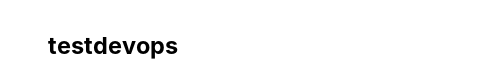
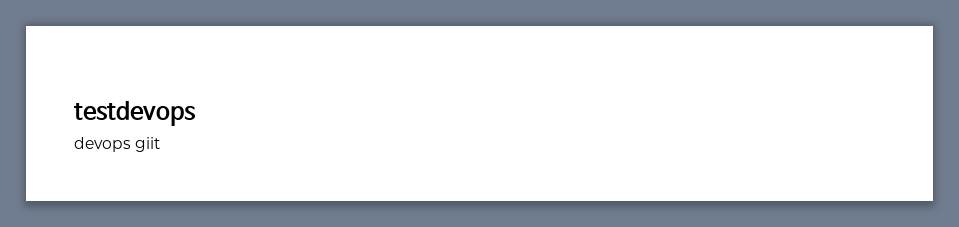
(178, 48) none -> [74,137,161,152] // devops giit

